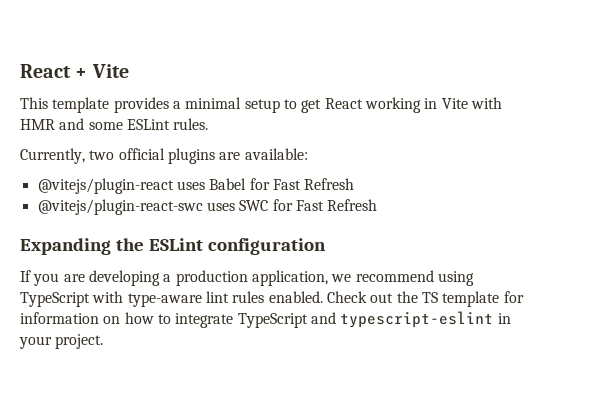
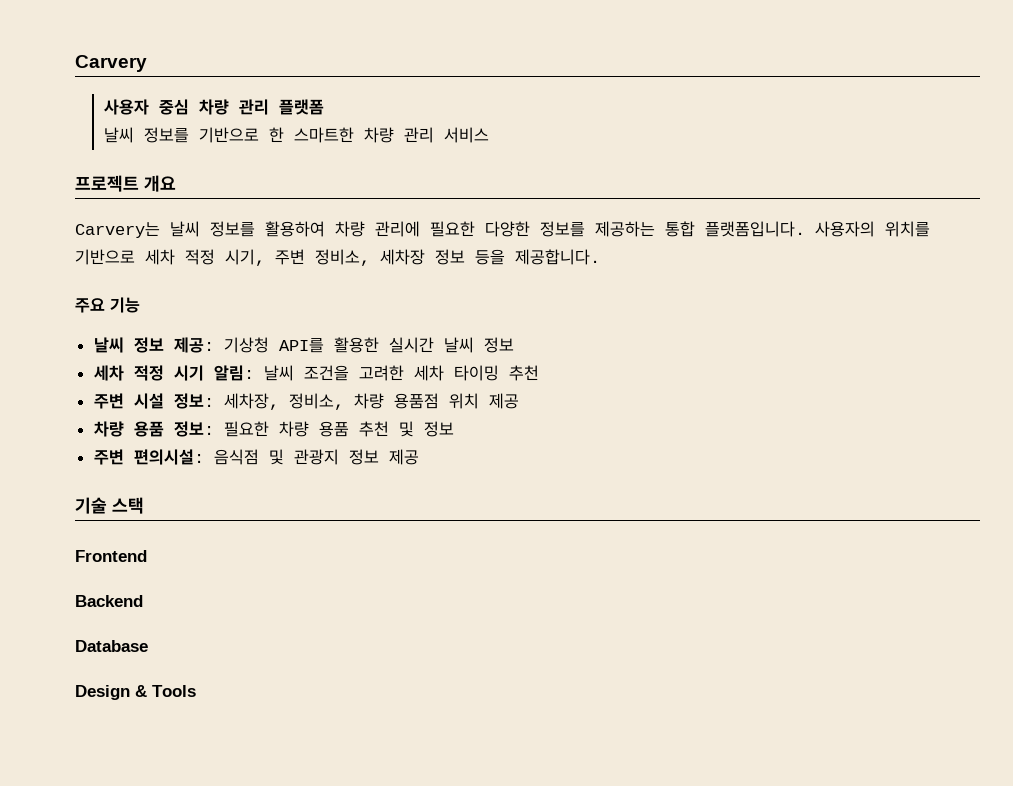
[20,64,129,78] [20,97,502,113] [20,118,209,130] [20,148,308,164] [37,178,355,194] [37,199,378,215] [20,238,326,255] [20,270,474,286] [20,291,524,307] [20,311,511,328] [19,334,104,349] React + Vite // This template provides a minimal setup to get React working in Vite with HMR and some ESLint rules. // Currently, two official plugins are available: // @vitejs/plugin-react uses Babel for Fast Refresh // @vitejs/plugin-react-swc uses SWC for Fast Refresh // Expanding the ESLint configuration // If you are developing a production application, we recommend using TypeScript with type-aware lint rules enabled. Check out the TS template for information on how to integrate TypeScript and typescript-eslint in your project. -> [75,55,147,72] [103,99,324,115] [103,127,489,143] [75,175,176,192] [75,221,930,238] [75,249,600,266] [75,297,140,313] [93,337,514,353] [93,365,539,381] [93,393,519,410] [93,421,454,437] [93,449,419,465] [75,497,144,514] [75,550,147,562] [75,595,143,607] [75,640,148,652] [75,685,196,700] Carvery // 사용자 중심 차량 관리 플랫폼 // 날씨 정보를 기반으로 한 스마트한 차량 관리 서비스 // 프로젝트 개요 // Carvery는 날씨 정보를 활용하여 차량 관리에 필요한 다양한 정보를 제공하는 통합 플랫폼입니다. 사용자의 위치를 기반으로 세차 적정 시기, 주변 정비소, 세차장 정보 등을 제공합니다. // 주요 기능 // 날씨 정보 제공: 기상청 API를 활용한 실시간 날씨 정보 // 세차 적정 시기 알림: 날씨 조건을 고려한 세차 타이밍 추천 // 주변 시설 정보: 세차장, 정비소, 차량 용품점 위치 제공 // 차량 용품 정보: 필요한 차량 용품 추천 및 정보 // 주변 편의시설: 음식점 및 관광지 정보 제공 // 기술 스택 // Frontend // Backend // Database // Design & Tools

